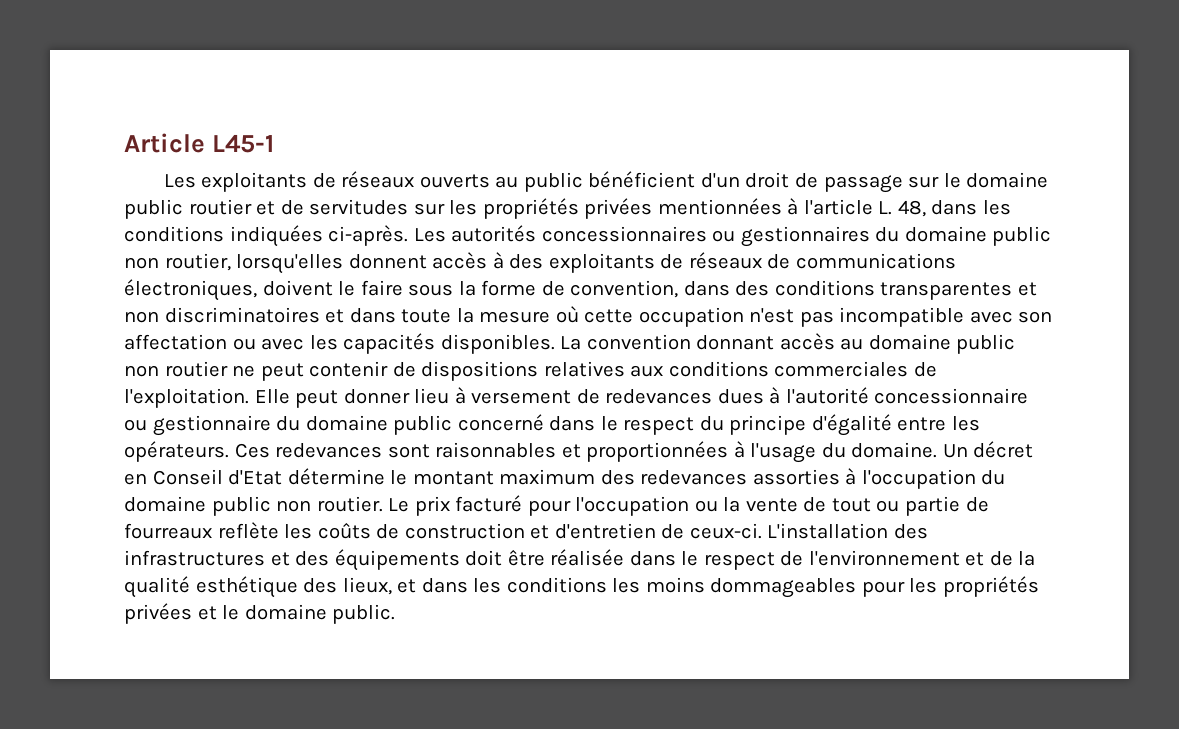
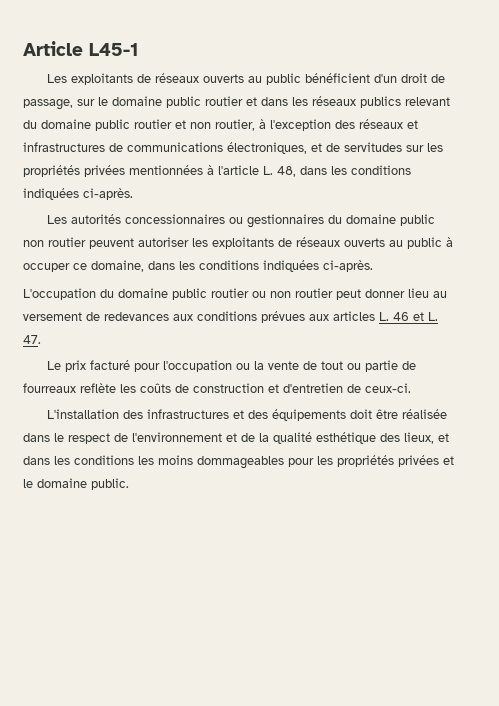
[823,175,903,193] passage -> [23,99,73,110] passage,
(276, 208) none -> [261,96,450,108] [23,119,418,131] [23,142,322,154] dans les réseaux publics relevant du domaine public routier et non routier, à l'exception des réseaux et infrastructures de communications électroniques, et
(409, 235) none -> (133, 194) //
[164,252,956,274] [124,279,1037,301] [124,306,1053,327] [124,333,1016,354] [124,361,937,381] [124,388,290,408] routier, lorsqu'elles donnent accès à des exploitants de réseaux de communications électroniques, doivent le faire sous la forme de convention, dans des conditions transparentes et non discriminatoires et dans toute la mesure où cette occupation n'est pas incompatible avec son affectation ou avec les capacités disponibles. La convention donnant accès au domaine public non routier ne peut contenir de dispositions relatives aux conditions commerciales de l'exploitation. Elle -> [48,237,453,249] [23,260,373,272] [23,288,333,300] routier peuvent autoriser les exploitants de réseaux ouverts au public à occuper ce domaine, dans les conditions indiquées ci-après. // L'occupation du domaine public routier ou non routier
[454,387,466,404] à -> [433,291,447,298] au
[717,387,1029,404] [124,414,980,436] [124,441,1034,463] [124,468,1006,489] [124,496,383,516] dues à l'autorité concessionnaire ou gestionnaire du domaine public concerné dans le respect du principe d'égalité entre les opérateurs. Ces redevances sont raisonnables et proportionnées à l'usage du domaine. Un décret en Conseil d'Etat détermine le montant maximum des redevances assorties à l'occupation du domaine public non routier. -> [173,311,438,323] [23,335,41,344] aux conditions prévues aux articles L. 46 et L. 47. //
(762, 531) none -> (411, 388) //

